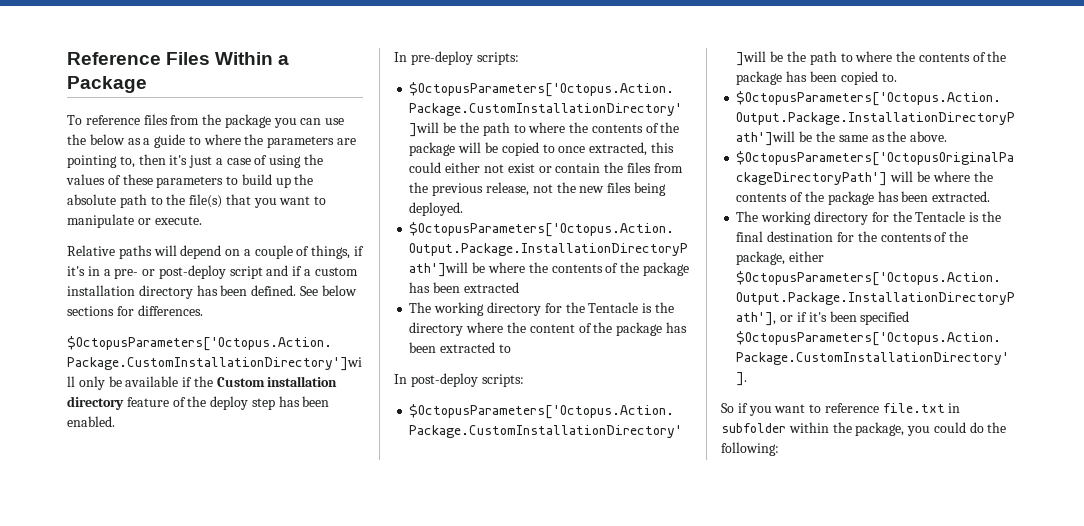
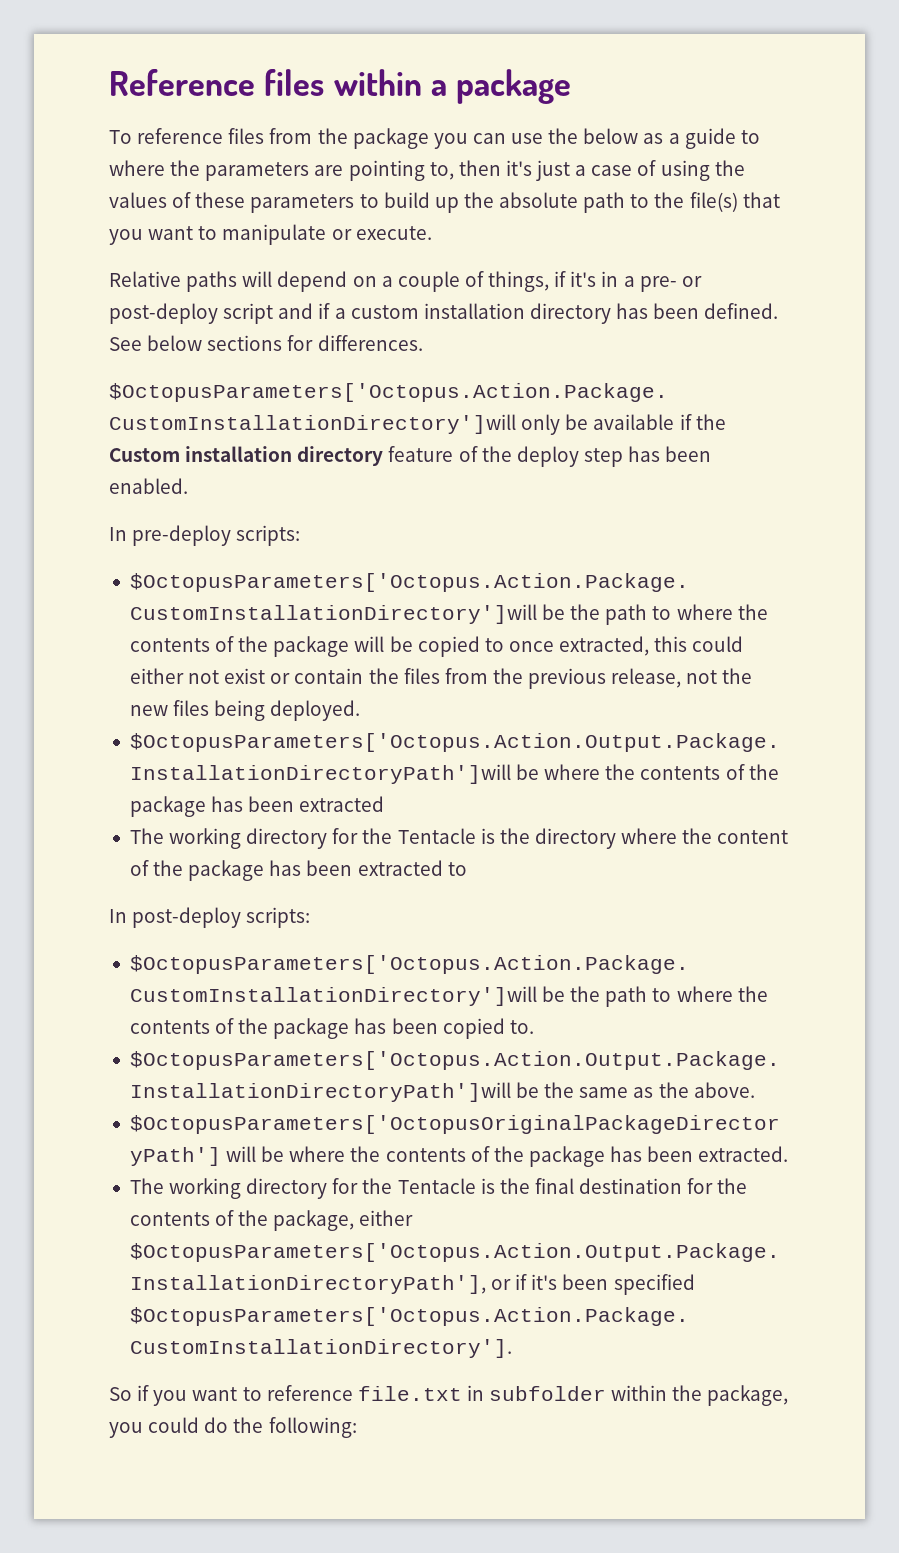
[166,52,290,65] [67,76,147,93] Files Within a Package -> [264,69,572,104] files within a package

